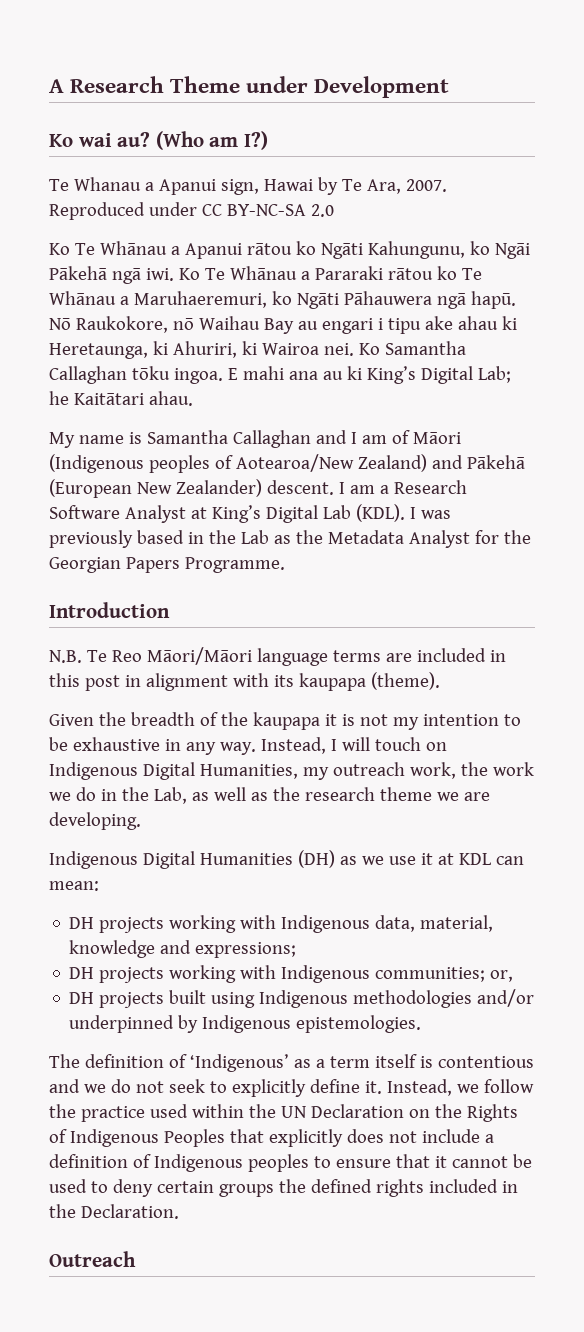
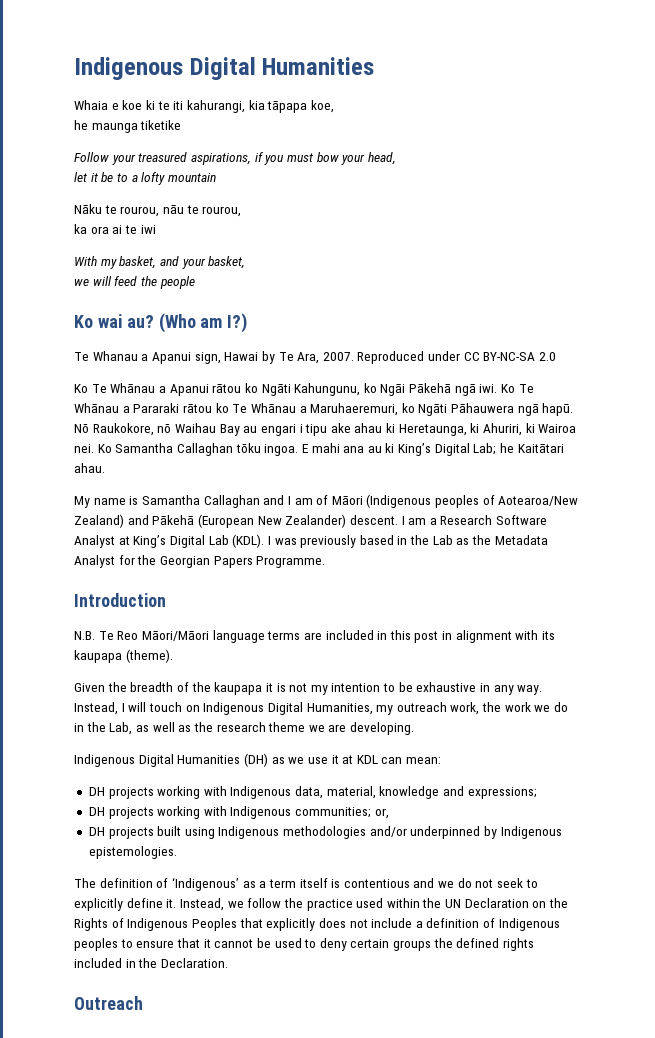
[49,76,450,98] A Research Theme under Development -> [74,57,375,80] [74,100,334,113] [74,120,182,133] [74,152,396,165] [74,172,216,185] [74,204,242,217] [74,224,156,234] [74,256,246,269] [74,276,195,289] Indigenous Digital Humanities // Whaia e koe ki te iti kahurangi, kia tāpapa koe, // he maunga tiketike // Follow your treasured aspirations, if you must bow your head, // let it be to a lofty mountain // Nāku te rourou, nāu te rourou, // ka ora ai te iwi // With my basket, and your basket, // we will feed the people

